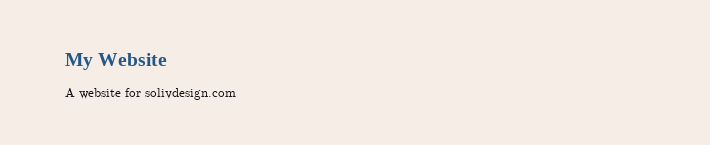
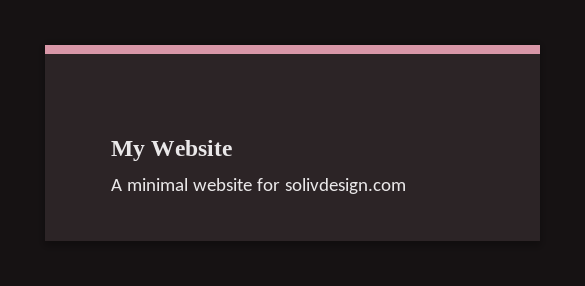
(75, 93) none -> [126,178,188,191] minimal

